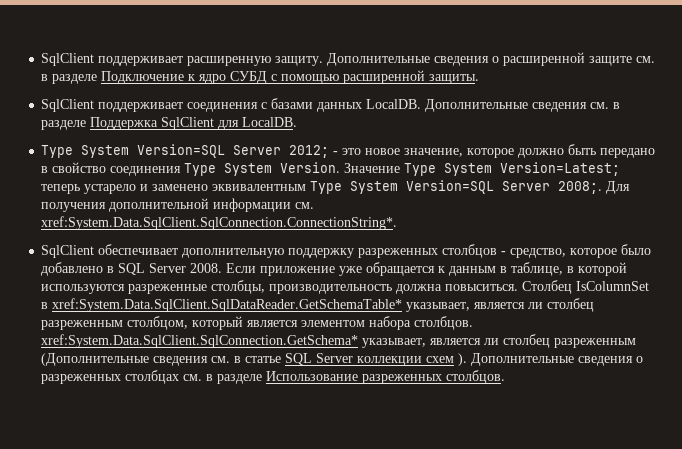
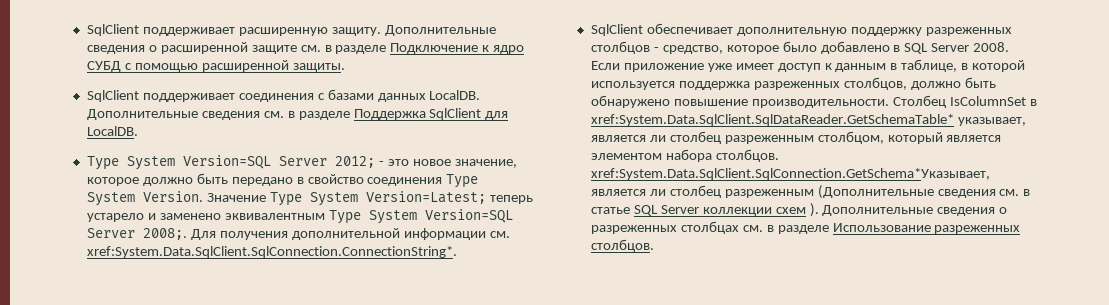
[366,262,436,276] обращается -> [735,63,821,72] имеет доступ
[41,280,519,294] используются разреженные столбцы, производительность должна повыситься. -> [590,77,996,90] [590,95,889,108] используется поддержка разреженных столбцов, должно быть обнаружено повышение производительности.
[41,334,427,348] xref:System.Data.SqlClient.SqlConnection.GetSchema* указывает, -> [590,168,990,180] xref:System.Data.SqlClient.SqlConnection.GetSchema*Указывает,

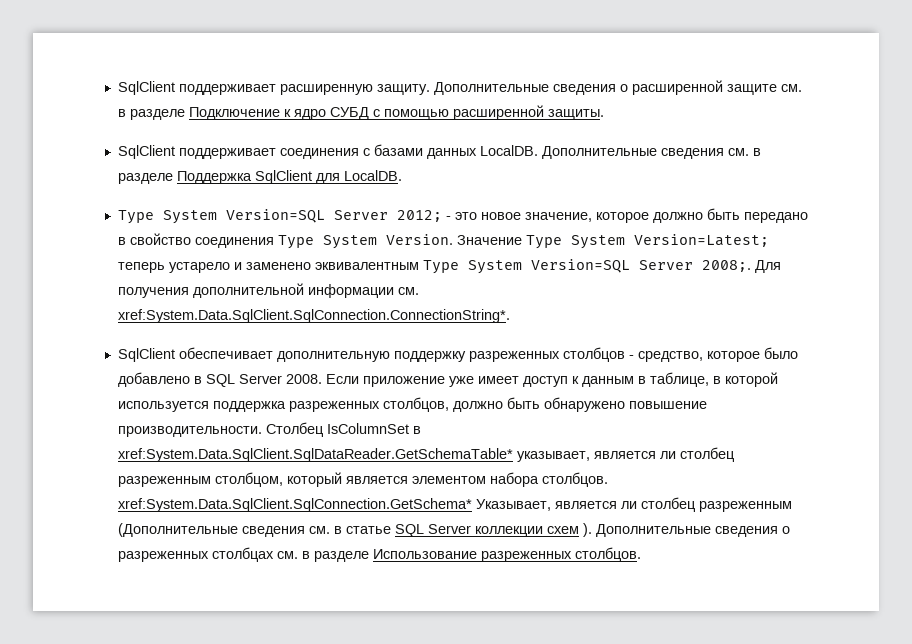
[590,168,990,180] xref:System.Data.SqlClient.SqlConnection.GetSchema*Указывает, -> [117,498,551,512] xref:System.Data.SqlClient.SqlConnection.GetSchema* Указывает,

